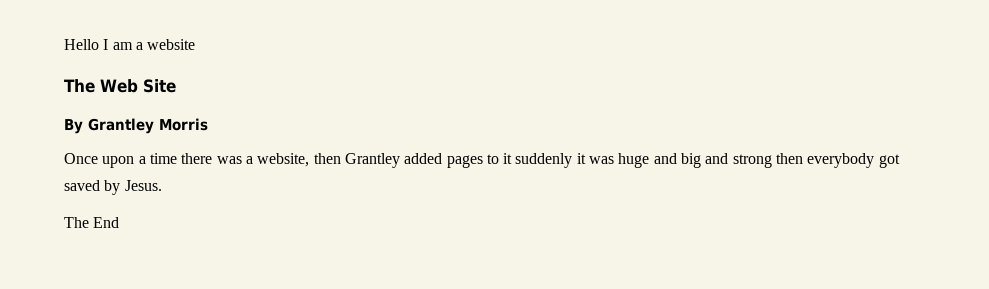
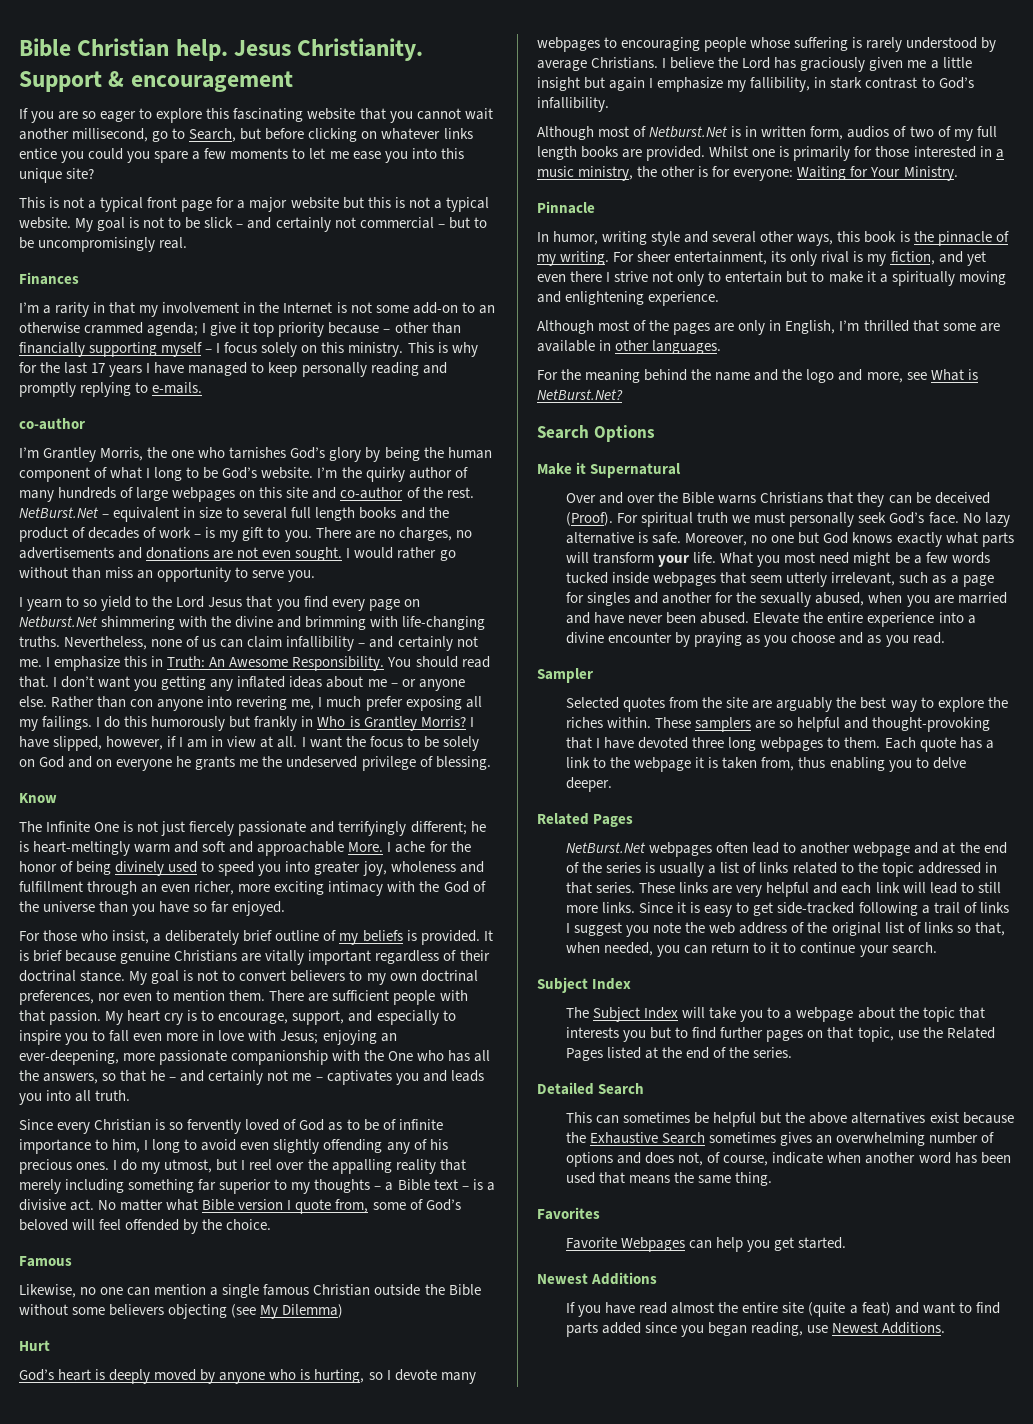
[64,39,196,50] [64,79,176,93] [64,118,208,134] [64,153,900,168] [64,180,162,195] [64,217,120,228] Hello I am a website // The Web Site // By Grantley Morris // Once upon a time there was a website, then Grantley added pages to it suddenly it was huge and big and strong then everybody got saved by Jesus. // The End -> [19,38,424,61] [19,71,293,92] [19,108,493,123] [19,128,473,142] [19,148,464,163] [19,168,95,183] [19,197,489,212] [19,217,487,232] [19,237,188,252] [19,272,79,285] [19,302,495,317] [19,322,461,337] [19,342,478,357] [19,362,447,377] [19,382,203,397] [19,418,85,430] [19,447,492,462] [19,467,468,482] [19,487,474,502] [19,507,449,522] [19,527,472,542] [19,547,456,561] [19,567,316,582] [19,596,420,611] [19,616,486,630] [19,636,478,651] [19,656,490,671] [19,676,465,691] [19,696,482,711] [19,716,474,731] [19,736,479,751] [19,756,491,771] [19,793,57,803] [19,821,486,836] [19,841,471,856] [19,861,484,876] [19,881,486,896] [19,901,286,916] [19,930,493,945] [19,950,490,965] [19,970,478,985] [19,990,468,1005] [19,1010,456,1025] [19,1030,397,1045] [19,1050,491,1065] [19,1070,484,1085] [19,1090,131,1105] [19,1119,443,1134] [19,1139,448,1154] [19,1159,466,1174] [19,1179,495,1194] [19,1199,461,1214] [19,1219,272,1234] [19,1256,72,1267] [19,1284,481,1298] [19,1304,344,1319] [19,1340,50,1351] [19,1369,476,1384] [537,37,997,52] [537,57,972,72] [537,77,974,92] [537,97,609,112] [537,126,997,141] [537,146,1004,161] [537,166,958,181] [537,201,595,214] [537,231,1009,246] [537,251,986,266] [537,271,1006,286] [537,291,720,306] [537,320,1000,335] [537,340,722,354] [537,369,978,383] [537,389,623,400] [537,425,655,442] [537,462,682,478] [566,492,990,507] [566,512,1010,527] [566,532,1014,547] [566,552,990,567] [566,572,994,587] [566,592,1007,607] [566,612,976,627] [566,632,945,647] [537,668,593,683] [566,697,1008,712] [566,717,991,732] [566,737,994,752] [566,757,966,772] [566,777,613,792] [537,813,634,827] [566,842,1007,857] [566,862,997,877] [566,882,1001,897] [566,902,1009,917] [566,922,1005,937] [566,942,937,957] [537,977,632,993] [566,1007,985,1022] [566,1027,995,1042] [566,1047,793,1061] [537,1082,645,1095] [566,1112,1014,1127] [566,1132,995,1146] [566,1152,1011,1167] [566,1172,773,1186] [537,1207,600,1220] [566,1237,847,1252] [537,1272,658,1285] [566,1302,1000,1317] [566,1322,946,1337] Bible Christian help. Jesus Christianity. Support & encouragement // If you are so eager to explore this fascinating website that you cannot wait another millisecond, go to Search, but before clicking on whatever links entice you could you spare a few moments to let me ease you into this unique site? // This is not a typical front page for a major website but this is not a typical website. My goal is not to be slick – and certainly not commercial – but to be uncompromisingly real. // Finances // I’m a rarity in that my involvement in the Internet is not some add-on to an otherwise crammed agenda; I give it top priority because – other than financially supporting myself – I focus solely on this ministry. This is why for the last 17 years I have managed to keep personally reading and promptly replying to e-mails. // co-author // I’m Grantley Morris, the one who tarnishes God’s glory by being the human component of what I long to be God’s website. I’m the quirky author of many hundreds of large webpages on this site and co-author of the rest. NetBurst.Net – equivalent in size to several full length books and the product of decades of work – is my gift to you. There are no charges, no advertisements and donations are not even sought. I would rather go without than miss an opportunity to serve you. // I yearn to so yield to the Lord Jesus that you find every page on Netburst.Net shimmering with the divine and brimming with life-changing truths. Nevertheless, none of us can claim infallibility – and certainly not me. I emphasize this in Truth: An Awesome Responsibility. You should read that. I don’t want you getting any inflated ideas about me – or anyone else. Rather than con anyone into revering me, I much prefer exposing all my failings. I do this humorously but frankly in Who is Grantley Morris? I have slipped, however, if I am in view at all. I want the focus to be solely on God and on everyone he grants me the undeserved privilege of blessing. // Know // The Infinite One is not just fiercely passionate and terrifyingly different; he is heart-meltingly warm and soft and approachable More. I ache for the honor of being divinely used to speed you into greater joy, wholeness and fulfillment through an even richer, more exciting intimacy with the God of the universe than you have so far enjoyed. // For those who insist, a deliberately brief outline of my beliefs is provided. It is brief because genuine Christians are vitally important regardless of their doctrinal stance. My goal is not to convert believers to my own doctrinal preferences, nor even to mention them. There are sufficient people with that passion. My heart cry is to encourage, support, and especially to inspire you to fall even more in love with Jesus; enjoying an ever-deepening, more passionate companionship with the One who has all the answers, so that he – and certainly not me – captivates you and leads you into all truth. // Since every Christian is so fervently loved of God as to be of infinite importance to him, I long to avoid even slightly offending any of his precious ones. I do my utmost, but I reel over the appalling reality that merely including something far superior to my thoughts – a Bible text – is a divisive act. No matter what Bible version I quote from, some of God’s beloved will feel offended by the choice. // Famous // Likewise, no one can mention a single famous Christian outside the Bible without some believers objecting (see My Dilemma) // Hurt // God’s heart is deeply moved by anyone who is hurting, so I devote many webpages to encouraging people whose suffering is rarely understood by average Christians. I believe the Lord has graciously given me a little insight but again I emphasize my fallibility, in stark contrast to God’s infallibility. // Although most of Netburst.Net is in written form, audios of two of my full length books are provided. Whilst one is primarily for those interested in a music ministry, the other is for everyone: Waiting for Your Ministry. // Pinnacle // In humor, writing style and several other ways, this book is the pinnacle of my writing. For sheer entertainment, its only rival is my fiction, and yet even there I strive not only to entertain but to make it a spiritually moving and enlightening experience. // Although most of the pages are only in English, I’m thrilled that some are available in other languages. // For the meaning behind the name and the logo and more, see What is NetBurst.Net? // Search Options // Make it Supernatural // Over and over the Bible warns Christians that they can be deceived (Proof). For spiritual truth we must personally seek God’s face. No lazy alternative is safe. Moreover, no one but God knows exactly what parts will transform your life. What you most need might be a few words tucked inside webpages that seem utterly irrelevant, such as a page for singles and another for the sexually abused, when you are married and have never been abused. Elevate the entire experience into a divine encounter by praying as you choose and as you read. // Sampler // Selected quotes from the site are arguably the best way to explore the riches within. These samplers are so helpful and thought-provoking that I have devoted three long webpages to them. Each quote has a link to the webpage it is taken from, thus enabling you to delve deeper. // Related Pages // NetBurst.Net webpages often lead to another webpage and at the end of the series is usually a list of links related to the topic addressed in that series. These links are very helpful and each link will lead to still more links. Since it is easy to get side-tracked following a trail of links I suggest you note the web address of the original list of links so that, when needed, you can return to it to continue your search. // Subject Index // The Subject Index will take you to a webpage about the topic that interests you but to find further pages on that topic, use the Related Pages listed at the end of the series. // Detailed Search // This can sometimes be helpful but the above alternatives exist because the Exhaustive Search sometimes gives an overwhelming number of options and does not, of course, indicate when another word has been used that means the same thing. // Favorites // Favorite Webpages can help you get started. // Newest Additions // If you have read almost the entire site (quite a feat) and want to find parts added since you began reading, use Newest Additions.

